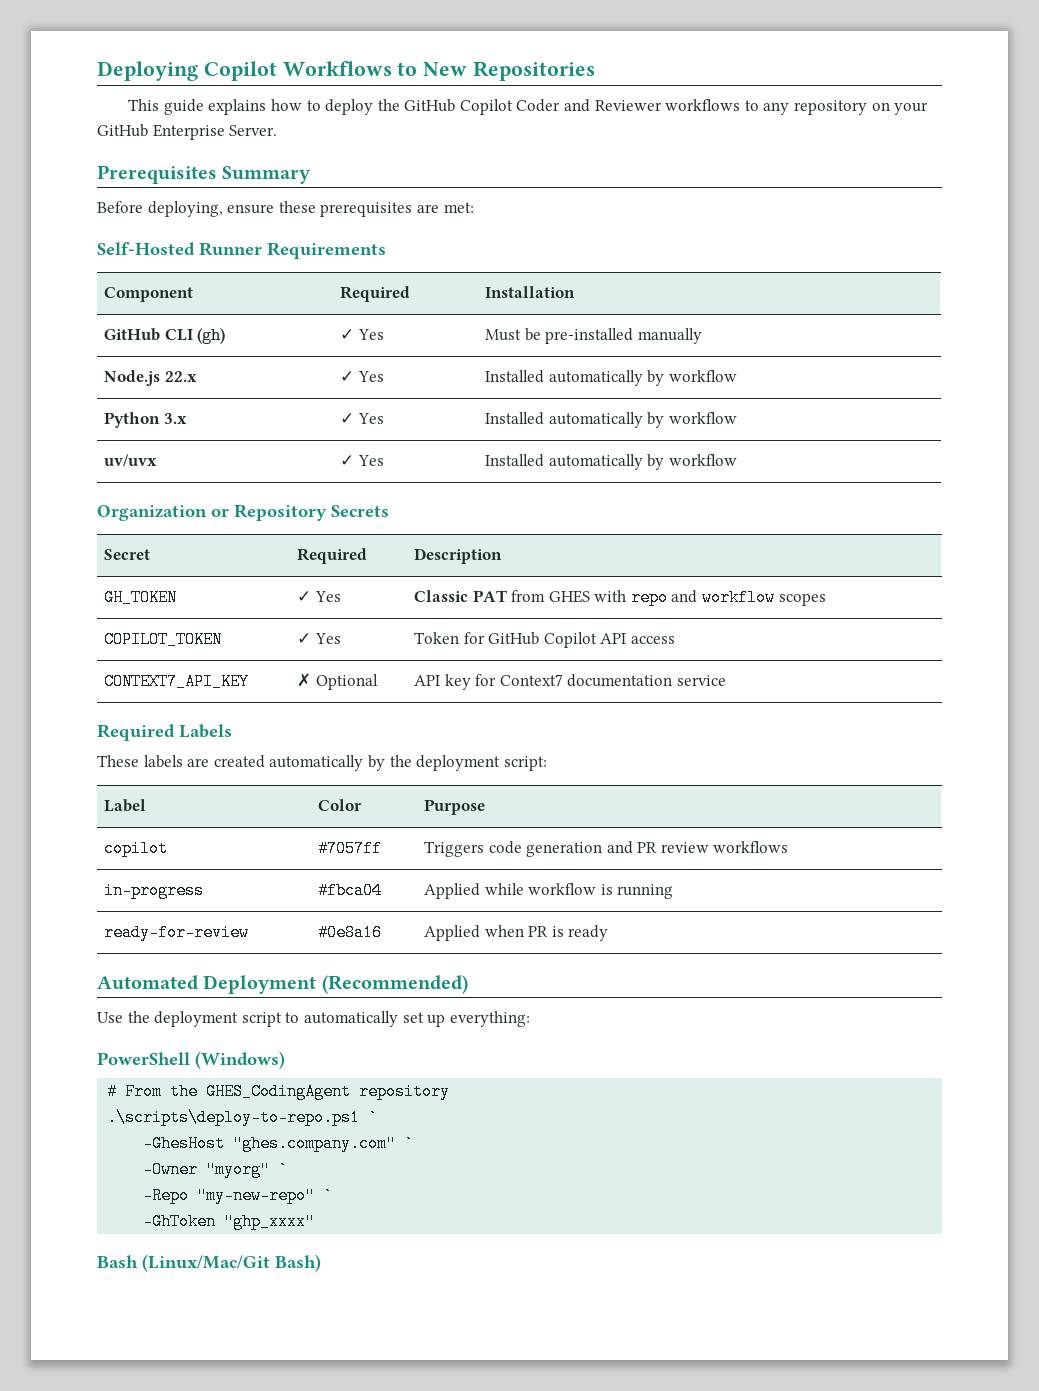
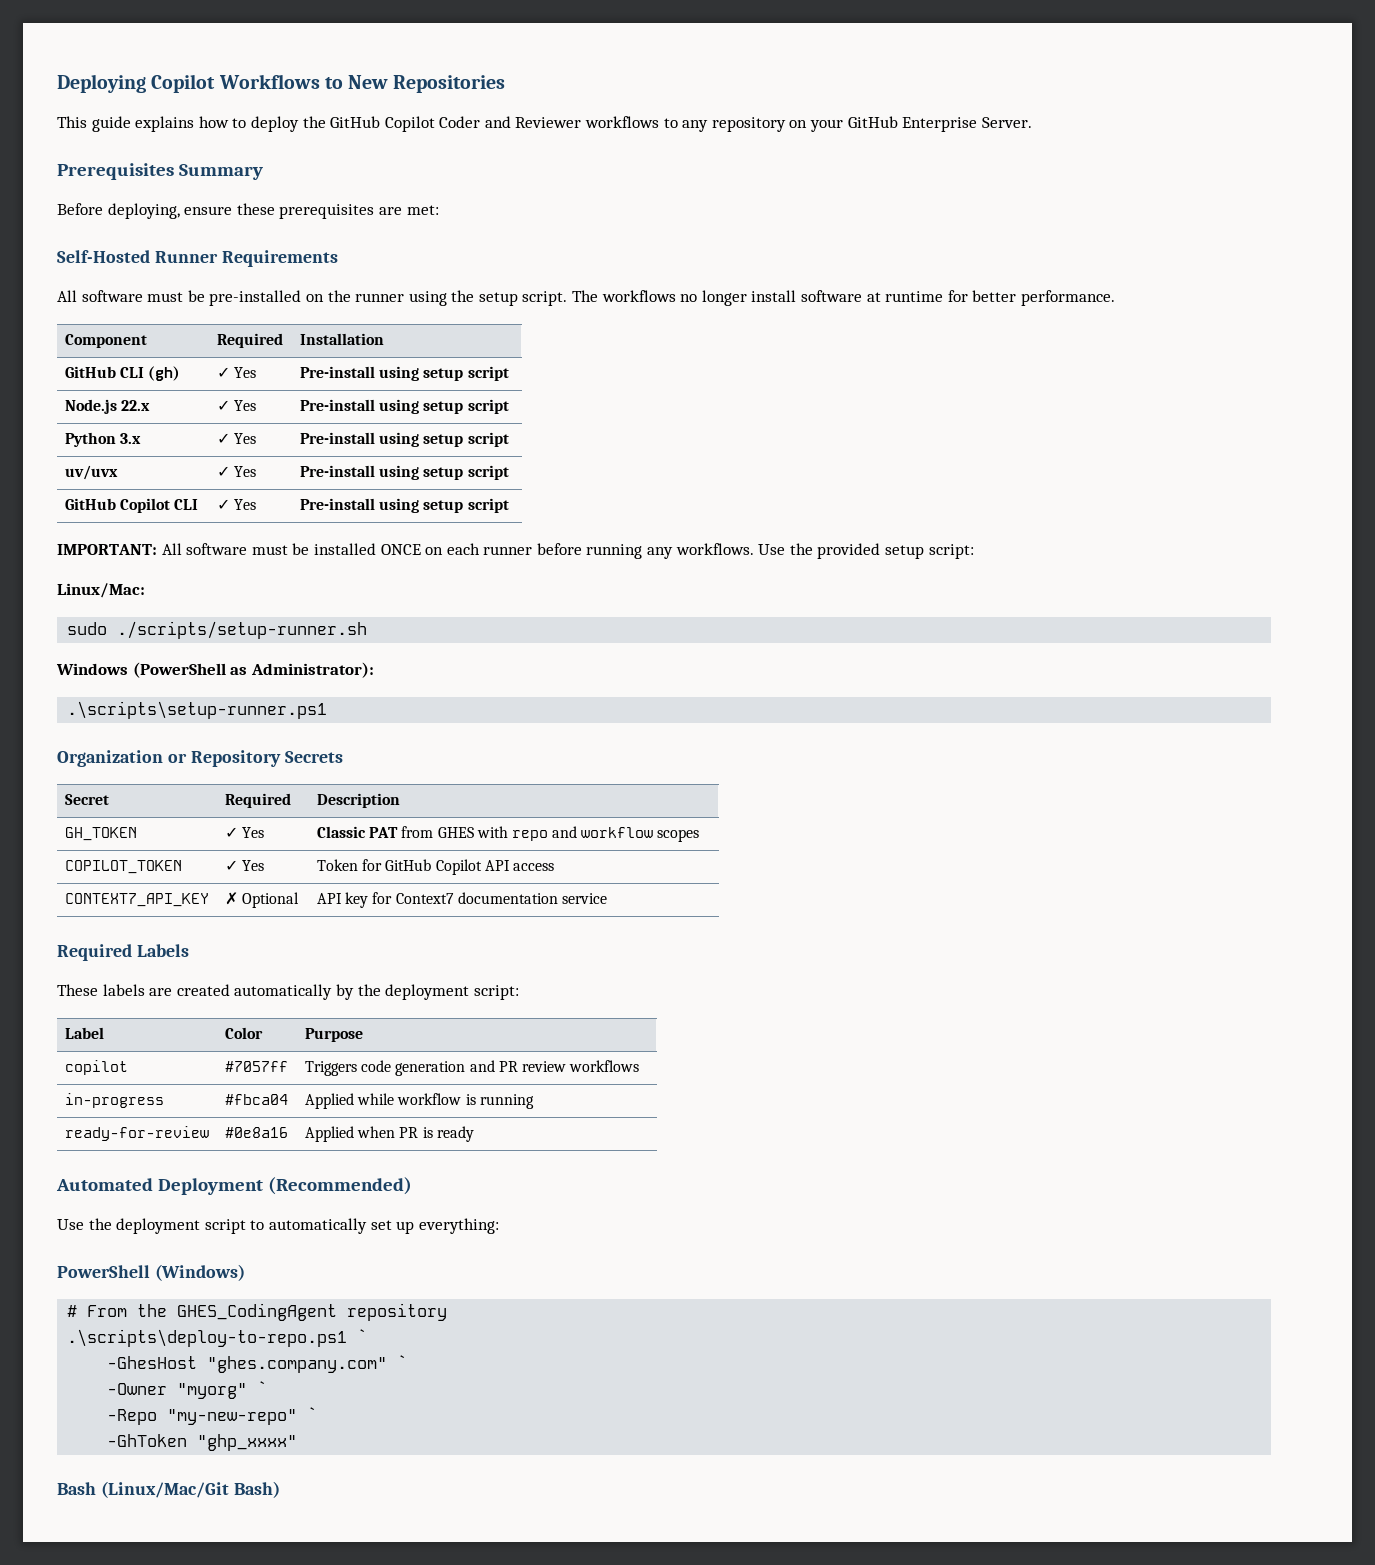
(386, 250) none -> [57,290,1115,306] // All software must be pre-installed on the runner using the setup script. The workflows no longer install software at runtime for better performance.
[484,328,702,344] Must be pre-installed manually -> [299,366,509,381] Pre-install using setup script
[484,370,737,386] Installed automatically by workflow -> [299,399,509,414] Pre-install using setup script
[484,412,737,428] Installed automatically by workflow -> [299,432,509,447] Pre-install using setup script
[484,454,737,470] Installed automatically by workflow -> [299,465,509,480] [64,498,199,513] [216,499,257,510] [299,498,509,513] [57,543,974,559] [57,583,145,598] [67,621,368,639] [56,662,374,678] [67,701,328,719] Pre-install using setup script // GitHub Copilot CLI | ✓ Yes | Pre-install using setup script // IMPORTANT: All software must be installed ONCE on each runner before running any workflows. Use the provided setup script: // Linux/Mac: // sudo ./scripts/setup-runner.sh // Windows (PowerShell as Administrator): // .\scripts\setup-runner.ps1

